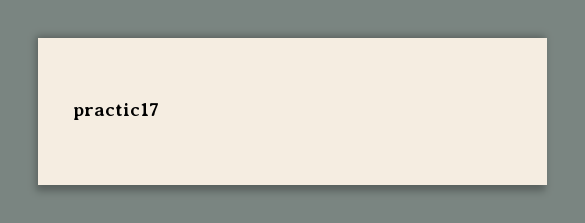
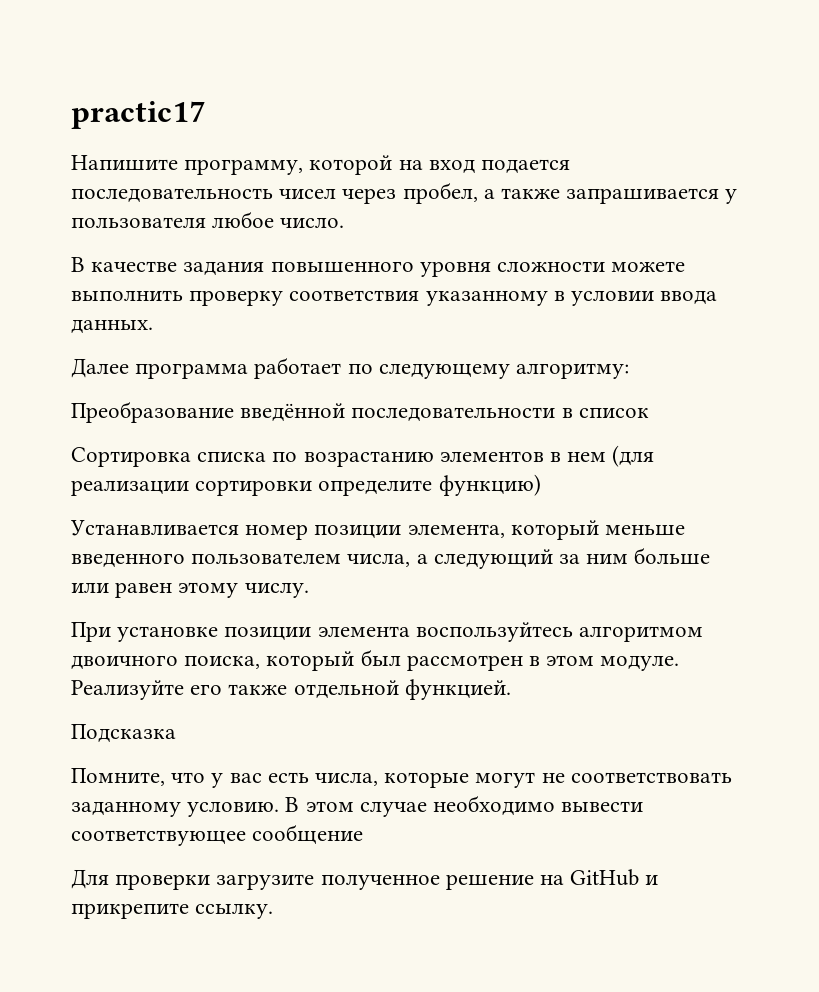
(159, 111) none -> [71,155,571,175] [71,182,738,204] [71,211,345,228] [71,257,686,277] [71,290,718,306] [71,319,153,334] [71,357,630,379] [71,401,649,423] [71,445,655,467] [71,474,541,496] [70,520,686,540] [71,547,711,569] [71,582,309,598] [71,622,704,642] [71,649,680,671] [71,679,511,700] [71,724,176,743] [71,768,732,788] [71,795,644,817] [71,824,364,846] [71,869,659,890] [71,903,274,919] // Напишите программу, которой на вход подается последовательность чисел через пробел, а также запрашивается у пользователя любое число. // В качестве задания повышенного уровня сложности можете выполнить проверку соответствия указанному в условии ввода данных. // Далее программа работает по следующему алгоритму: // Преобразование введённой последовательности в список // Сортировка списка по возрастанию элементов в нем (для реализации сортировки определите функцию) // Устанавливается номер позиции элемента, который меньше введенного пользователем числа, а следующий за ним больше или равен этому числу. // При установке позиции элемента воспользуйтесь алгоритмом двоичного поиска, который был рассмотрен в этом модуле. Реализуйте его также отдельной функцией. // Подсказка // Помните, что у вас есть числа, которые могут не соответствовать заданному условию. В этом случае необходимо вывести соответствующее сообщение // Для проверки загрузите полученное решение на GitHub и прикрепите ссылку.

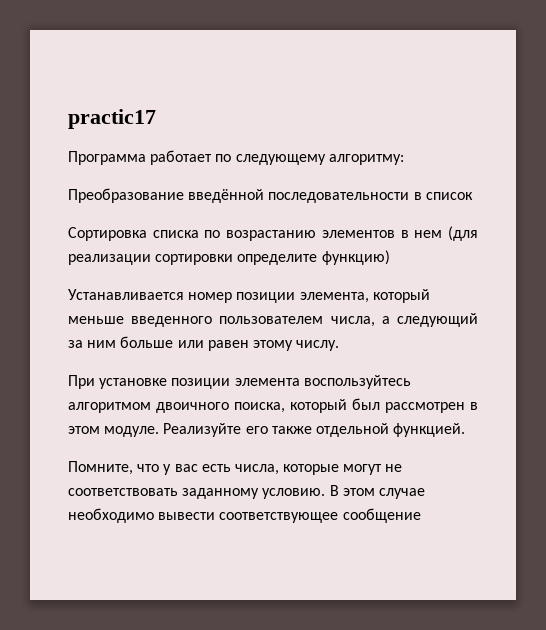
[71,155,571,175] [71,182,738,204] [71,211,345,228] [71,257,686,277] [71,290,718,306] [71,319,153,334] [71,358,249,379] Напишите программу, которой на вход подается последовательность чисел через пробел, а также запрашивается у пользователя любое число. // В качестве задания повышенного уровня сложности можете выполнить проверку соответствия указанному в условии ввода данных. // Далее программа -> [68,151,146,165] Программа
[71,724,176,743] // Подсказка -> (466, 430) none
[71,869,659,890] [71,903,274,919] // Для проверки загрузите полученное решение на GitHub и прикрепите ссылку. -> (421, 515) none

